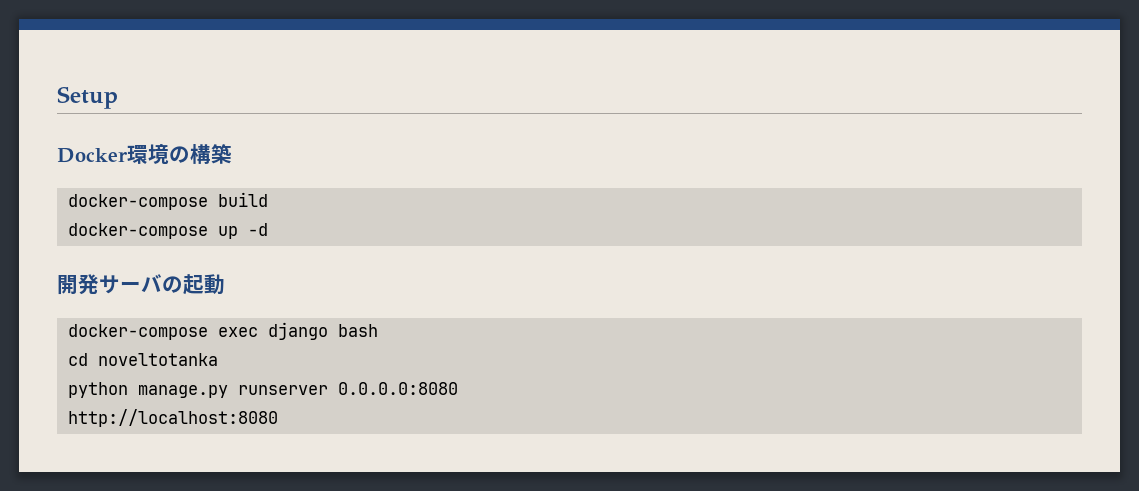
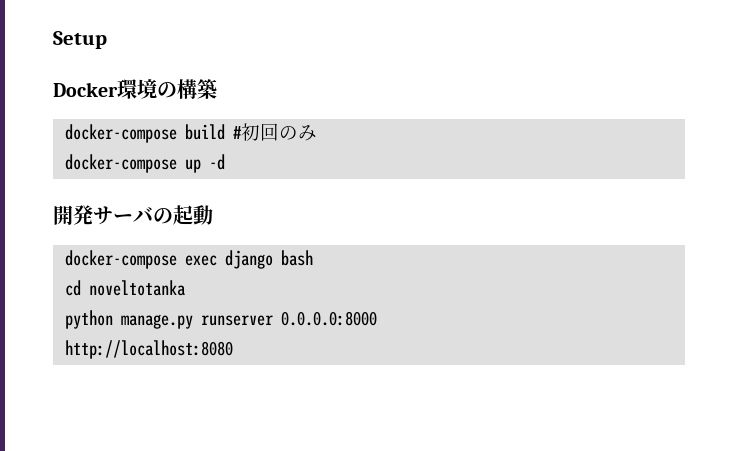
(268, 199) none -> [233,123,317,141] #初回のみ
[337,382,458,395] 0.0.0.0:8080 -> [281,311,377,326] 0.0.0.0:8000

